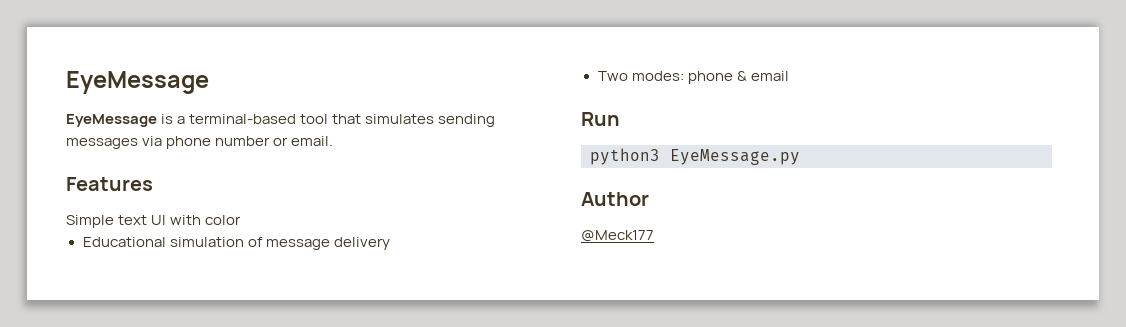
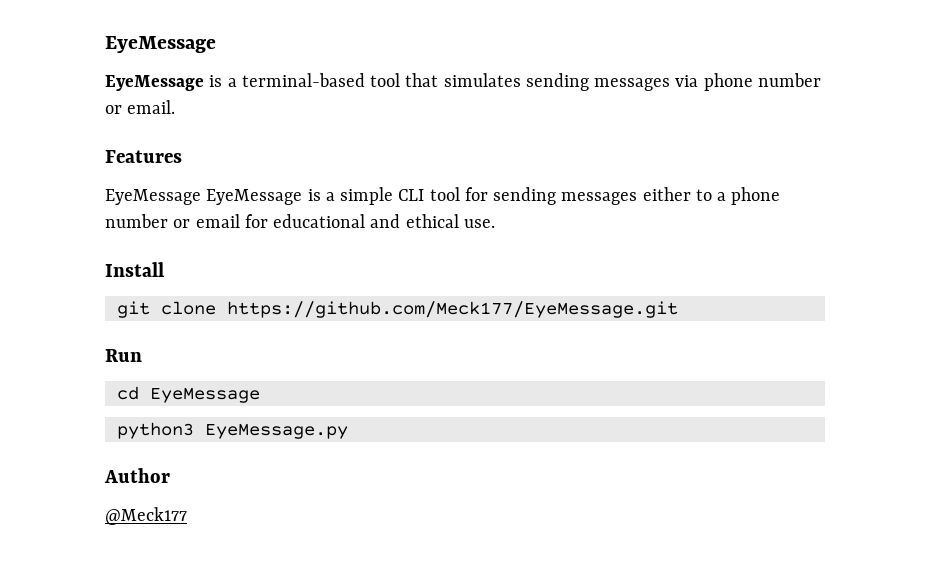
[66,215,242,228] [82,237,390,250] [597,71,789,84] Simple text UI with color // Educational simulation of message delivery // Two modes: phone & email -> [105,187,781,205] [105,214,495,228] [105,262,164,277] [116,301,678,318] EyeMessage EyeMessage is a simple CLI tool for sending messages either to a phone number or email for educational and ethical use. // Install // git clone https://github.com/Meck177/EyeMessage.git
(620, 119) none -> [116,386,260,403] // cd EyeMessage

